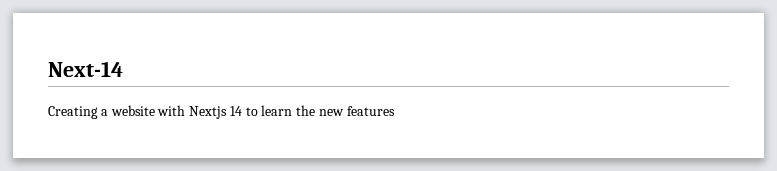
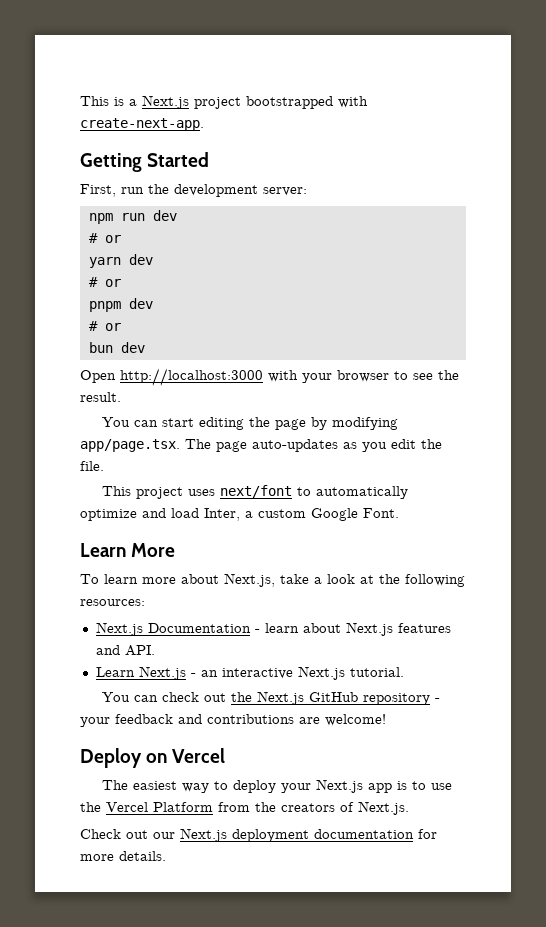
[48,61,123,77] [48,105,395,119] Next-14 // Creating a website with Nextjs 14 to learn the new features -> [80,95,368,109] [80,118,204,131] [80,152,210,172] [80,184,307,197] [88,210,177,224] [88,233,121,243] [88,254,153,268] [88,277,121,287] [88,298,153,312] [88,321,121,331] [88,342,145,353] [80,368,459,386] [80,392,121,402] [102,417,399,430] [80,439,442,452] [80,461,104,471] [102,485,409,499] [80,508,399,521] [80,543,176,557] [80,573,465,587] [80,599,145,606] [95,622,451,636] [95,645,155,656] [95,666,404,680] [102,691,441,705] [80,714,386,727] [80,748,226,768] [102,779,453,793] [80,801,409,815] [80,828,437,842] [80,851,166,861] This is a Next.js project bootstrapped with create-next-app. // Getting Started // First, run the development server: // npm run dev // # or // yarn dev // # or // pnpm dev // # or // bun dev // Open http://localhost:3000 with your browser to see the result. // You can start editing the page by modifying app/page.tsx. The page auto-updates as you edit the file. // This project uses next/font to automatically optimize and load Inter, a custom Google Font. // Learn More // To learn more about Next.js, take a look at the following resources: // Next.js Documentation - learn about Next.js features and API. // Learn Next.js - an interactive Next.js tutorial. // You can check out the Next.js GitHub repository - your feedback and contributions are welcome! // Deploy on Vercel // The easiest way to deploy your Next.js app is to use the Vercel Platform from the creators of Next.js. // Check out our Next.js deployment documentation for more details.

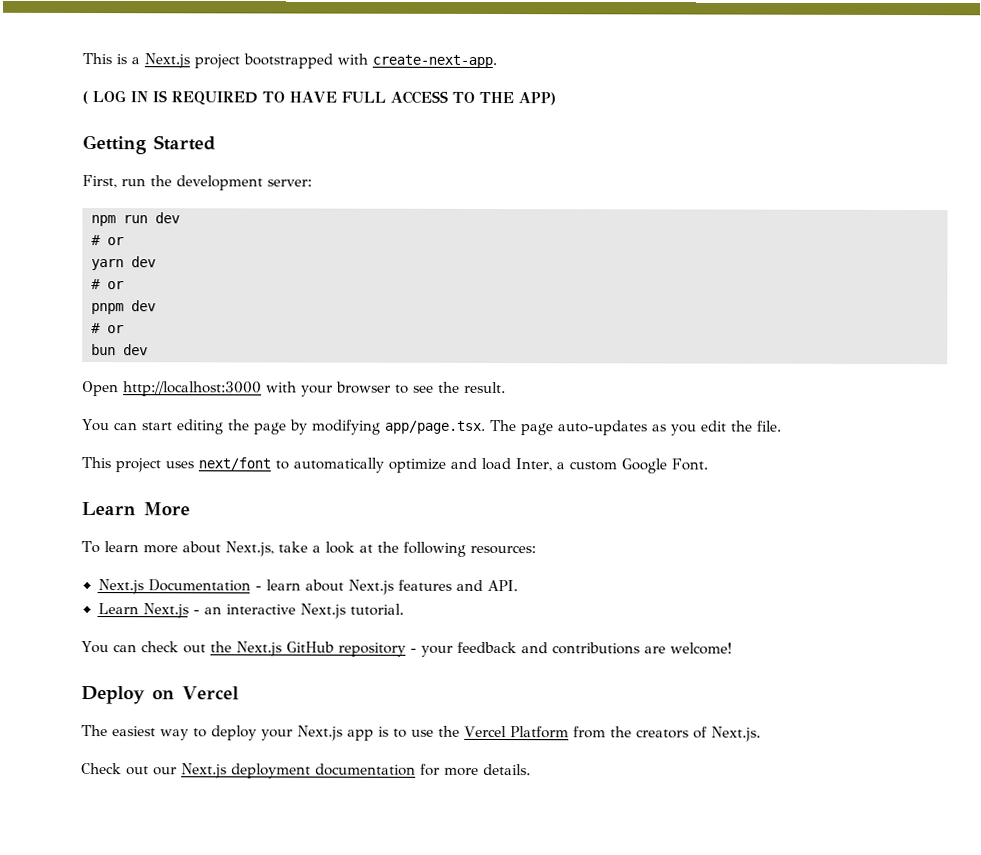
(204, 124) none -> [82,90,556,106] // ( LOG IN IS REQUIRED TO HAVE FULL ACCESS TO THE APP)

